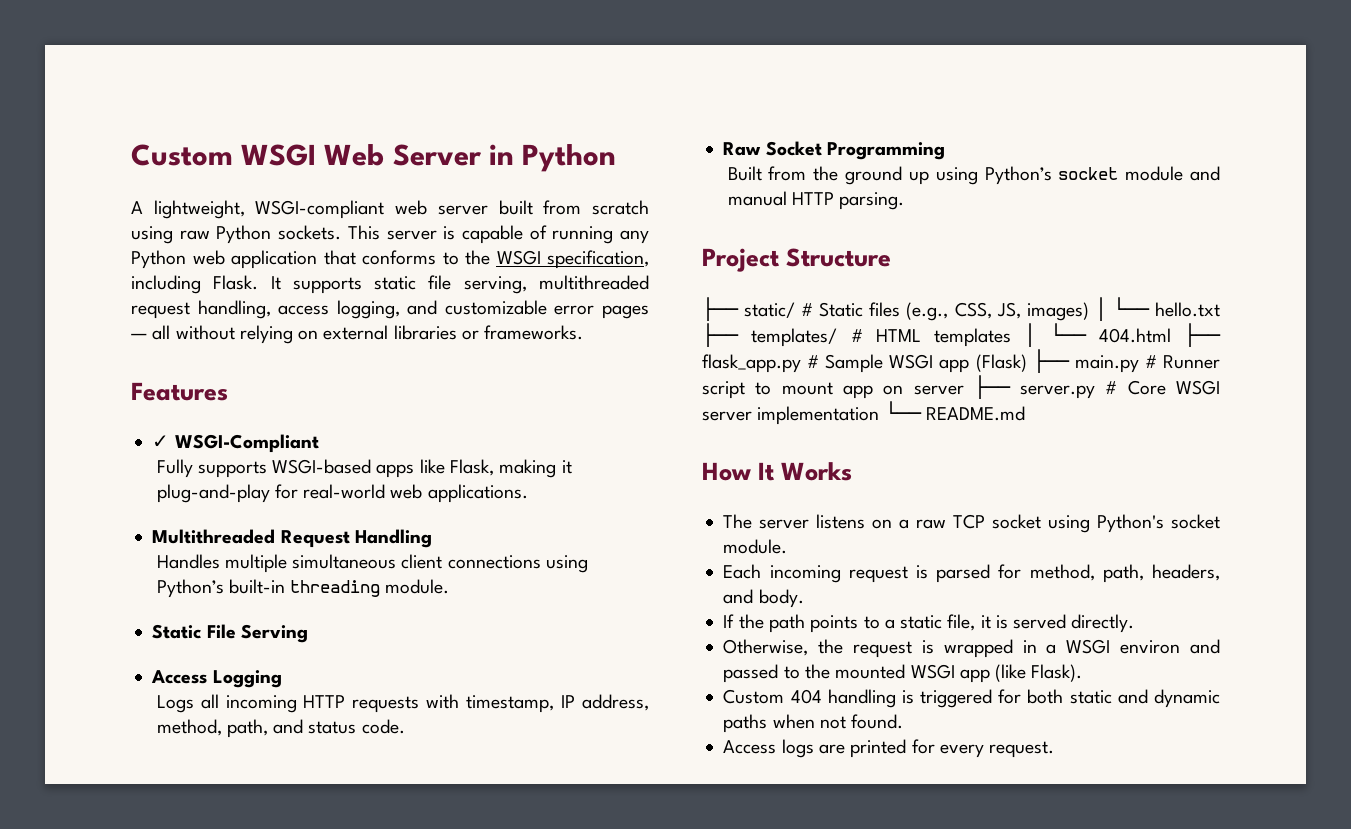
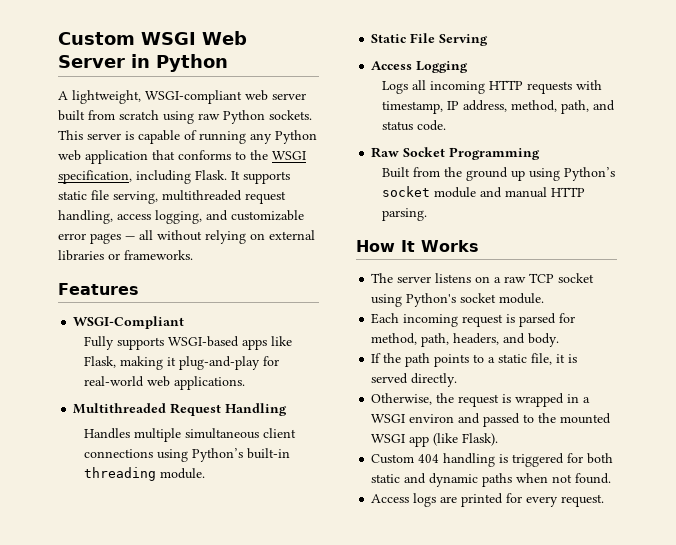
[152,435,170,448] ✓ -> (139, 289) none
[702,248,892,272] [702,297,1220,321] [702,323,1221,347] [702,349,1220,373] [702,375,1220,399] [702,401,1025,425] // Project Structure // ├── static/ # Static files (e.g., CSS, JS, images) │ └── hello.txt ├── templates/ # HTML templates │ └── 404.html ├── flask_app.py # Sample WSGI app (Flask) ├── main.py # Runner script to mount app on server ├── server.py # Core WSGI server implementation └── README.md -> (428, 214) none

